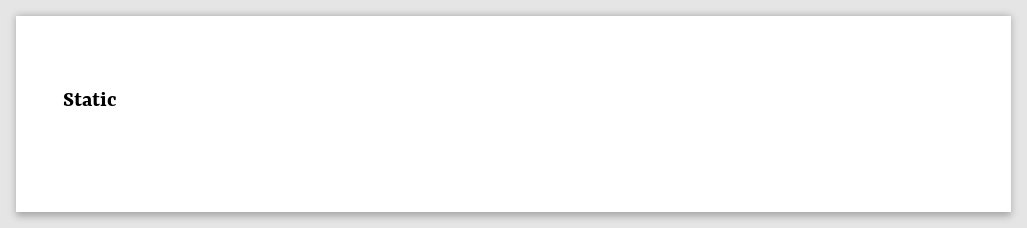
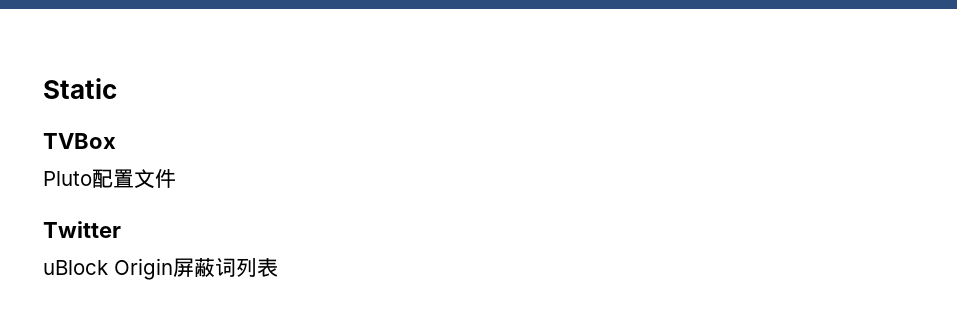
(117, 99) none -> [43,133,116,149] [43,169,176,189] [43,221,121,238] [43,258,278,280] // TVBox // Pluto配置文件 // Twitter // uBlock Origin屏蔽词列表

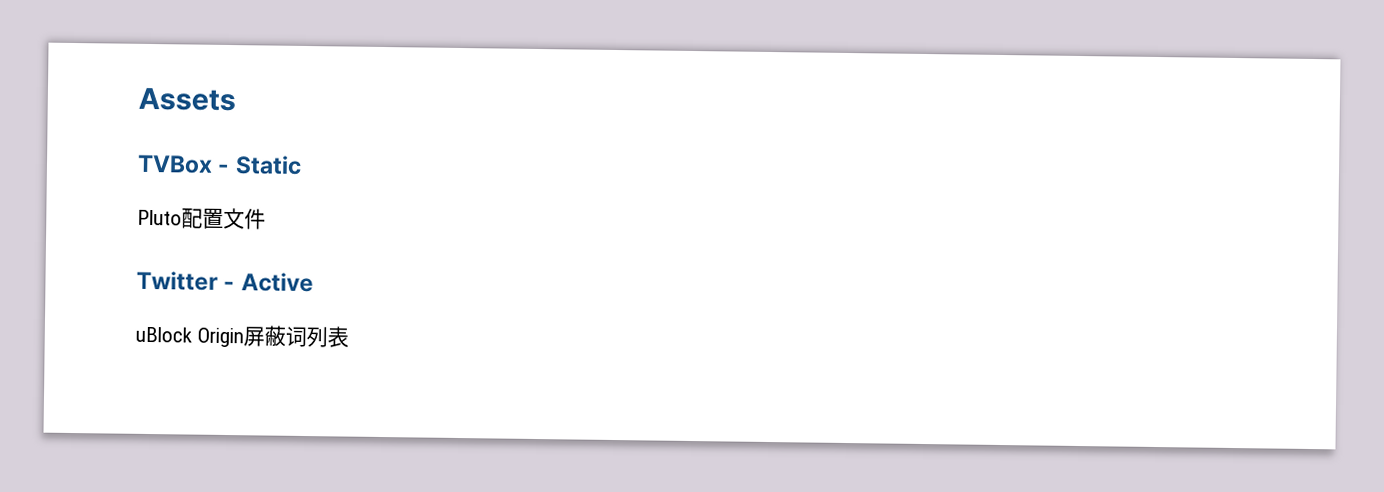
[43,78,117,99] Static -> [138,87,236,112] Assets
(116, 141) none -> [217,155,302,175] - Static
(121, 229) none -> [223,272,314,293] - Active

